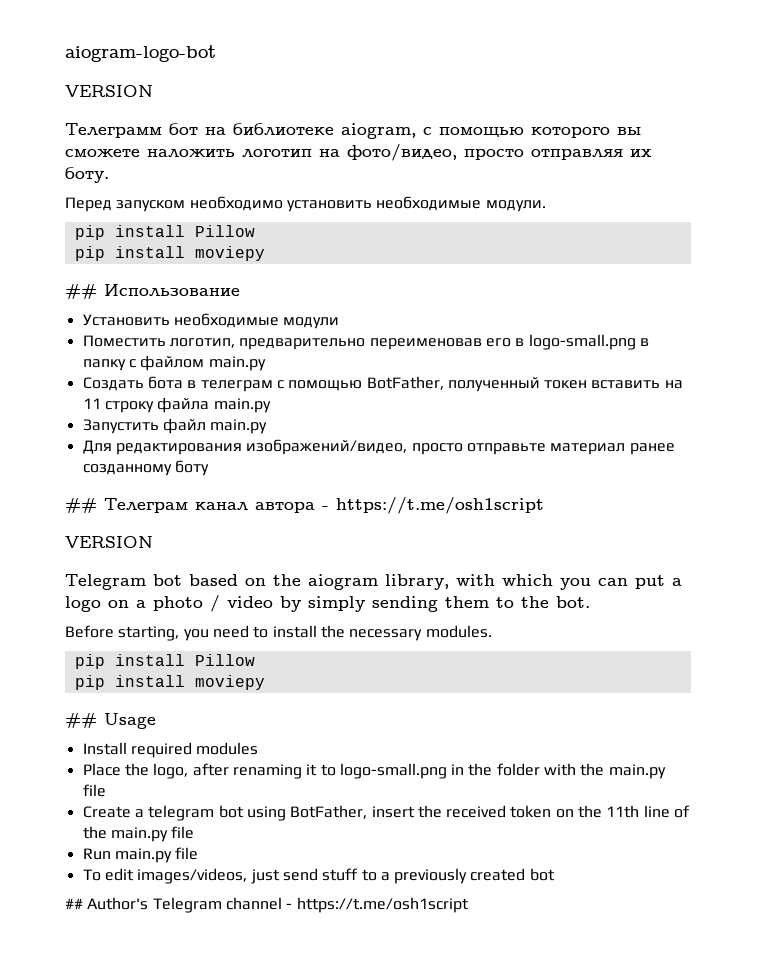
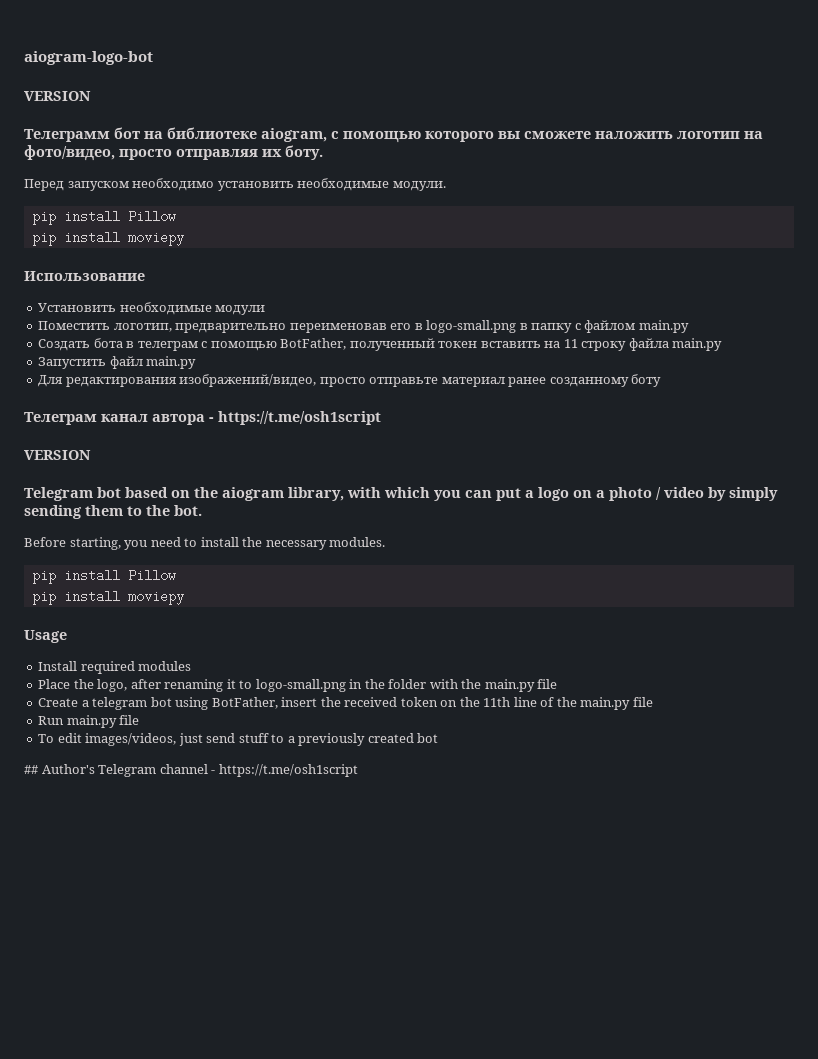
[65,283,97,299] ## -> (184, 238) none
[65,497,97,513] ## -> (662, 380) none
[65,712,97,728] ## -> (184, 597) none

